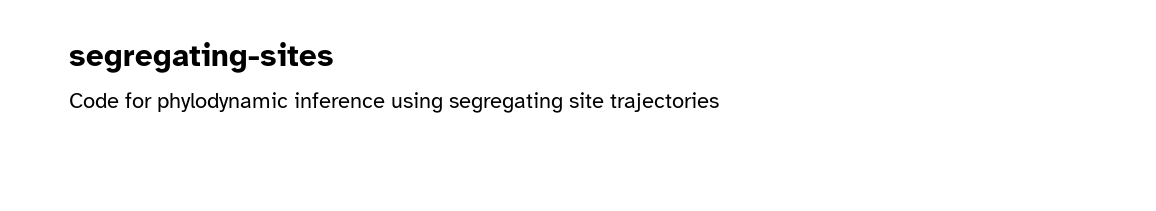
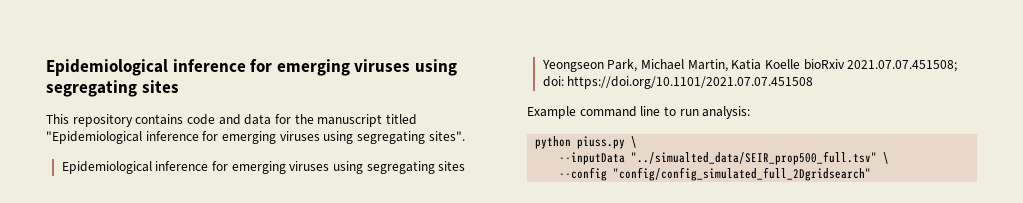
[69,42,334,73] [69,92,719,113] segregating-sites // Code for phylodynamic inference using segregating site trajectories -> [46,59,457,76] [46,80,179,97] [46,114,417,127] [46,131,465,144] [61,161,466,174] [541,59,958,72] [542,76,814,89] [527,106,751,119] [535,136,638,149] [559,151,890,165] [559,167,872,181] Epidemiological inference for emerging viruses using segregating sites // This repository contains code and data for the manuscript titled "Epidemiological inference for emerging viruses using segregating sites". // Epidemiological inference for emerging viruses using segregating sites Yeongseon Park, Michael Martin, Katia Koelle bioRxiv 2021.07.07.451508; doi: https://doi.org/10.1101/2021.07.07.451508 // Example command line to run analysis: // python piuss.py \ // --inputData "../simualted_data/SEIR_prop500_full.tsv" \ // --config "config/config_simulated_full_2Dgridsearch"

